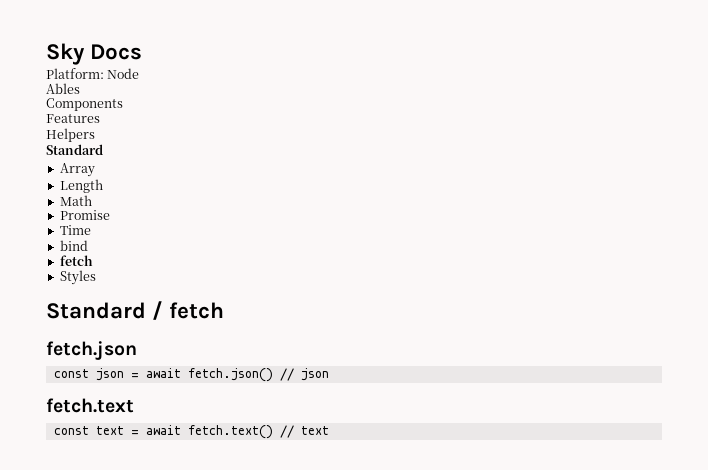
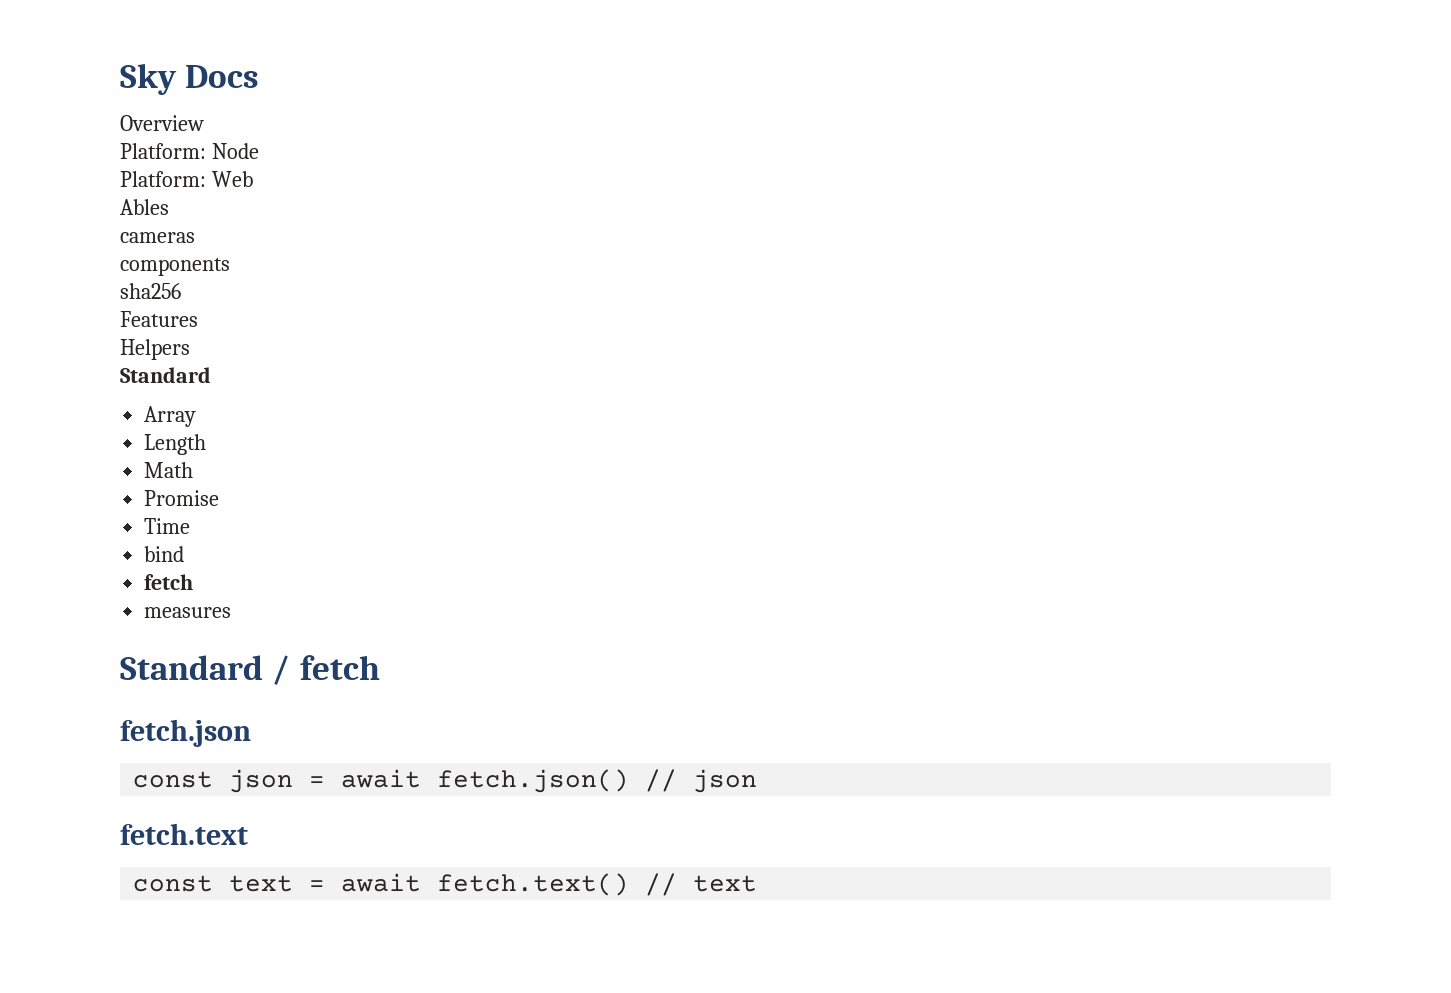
(143, 52) none -> [120,115,204,131] // Overview
(140, 73) none -> [120,171,253,187] // Platform: Web
[46,98,123,111] Components -> [120,232,195,243] [120,258,230,276] [120,283,181,299] cameras // components // sha256
[59,270,96,285] Styles -> [144,607,232,618] measures

